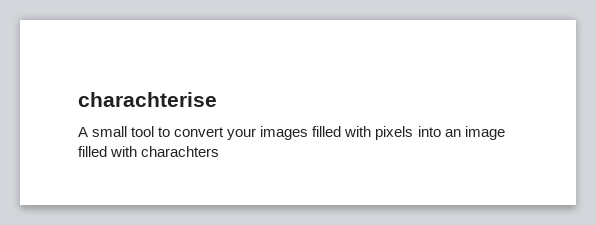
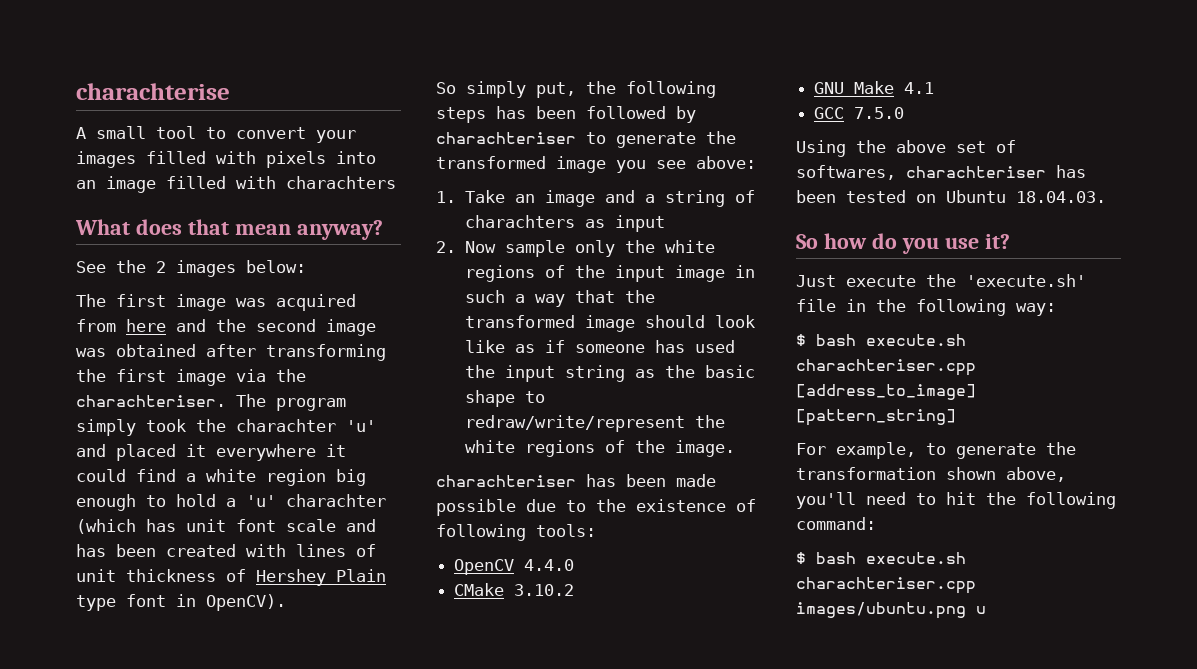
(220, 151) none -> [75,219,383,240] [76,260,306,277] [76,294,356,311] [76,319,376,336] [76,344,386,361] [76,369,306,386] [76,394,346,411] [76,419,376,436] [76,444,346,461] [76,469,366,486] [76,494,386,511] [76,519,376,534] [76,544,376,557] [76,569,386,586] [76,594,286,611] [436,81,716,98] [436,106,696,123] [436,131,736,148] [436,156,756,173] [436,190,755,207] [464,215,665,232] [436,240,715,257] [464,265,755,282] [464,290,655,307] [464,315,755,332] [464,340,735,353] [464,365,755,382] [464,390,545,407] [464,415,725,432] [464,440,735,457] [436,474,716,487] [436,499,756,516] [436,524,596,541] [454,559,575,575] [454,583,575,596] [814,81,935,94] [814,107,905,119] [796,140,1016,157] [796,165,1086,180] [796,190,1106,203] [796,233,1010,254] [796,274,1086,287] [796,299,1056,316] [796,334,966,346] [796,359,976,376] [796,384,976,400] [796,409,956,426] [796,442,1076,459] [796,467,1066,482] [796,492,1116,509] [796,517,876,530] [796,552,966,564] [796,577,976,594] [796,602,986,619] // What does that mean anyway? // See the 2 images below: // The first image was acquired from here and the second image was obtained after transforming the first image via the charachteriser. The program simply took the charachter 'u' and placed it everywhere it could find a white region big enough to hold a 'u' charachter (which has unit font scale and has been created with lines of unit thickness of Hershey Plain type font in OpenCV). // So simply put, the following steps has been followed by charachteriser to generate the transformed image you see above: // 1. Take an image and a string of charachters as input // 2. Now sample only the white regions of the input image in such a way that the transformed image should look like as if someone has used the input string as the basic shape to redraw/write/represent the white regions of the image. // charachteriser has been made possible due to the existence of following tools: // OpenCV 4.4.0 // CMake 3.10.2 // GNU Make 4.1 // GCC 7.5.0 // Using the above set of softwares, charachteriser has been tested on Ubuntu 18.04.03. // So how do you use it? // Just execute the 'execute.sh' file in the following way: // $ bash execute.sh charachteriser.cpp [address_to_image] [pattern_string] // For example, to generate the transformation shown above, you'll need to hit the following command: // $ bash execute.sh charachteriser.cpp images/ubuntu.png u

